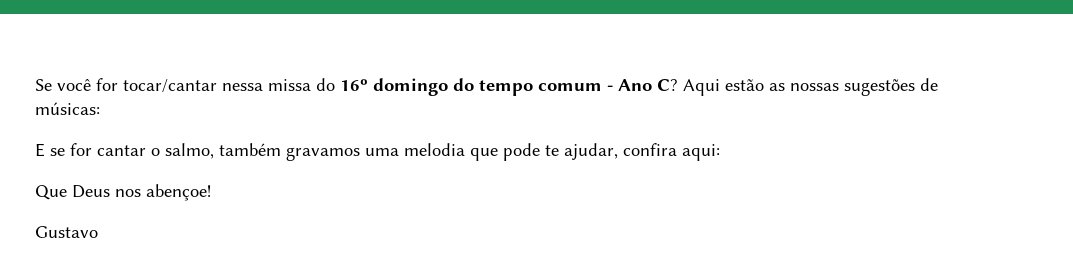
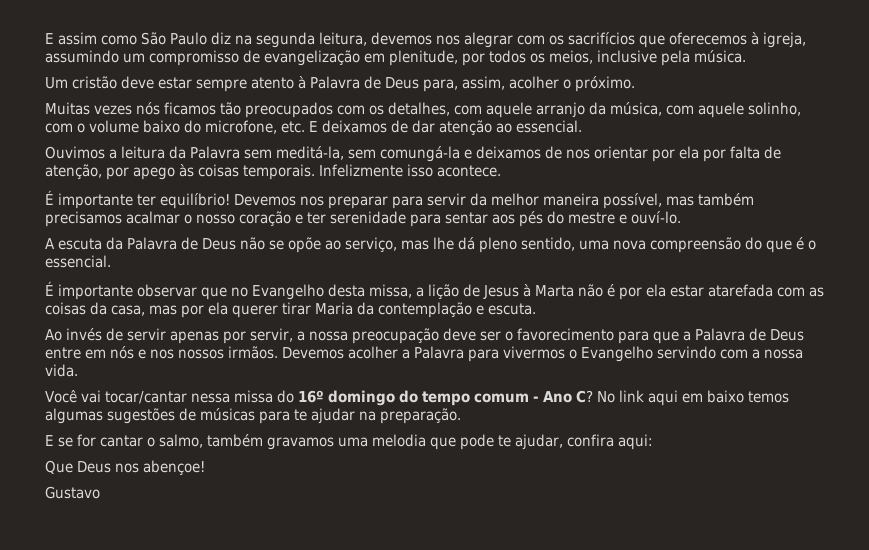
[35,78,118,91] Se você for -> [45,32,806,48] [45,50,746,66] [45,76,635,92] [45,102,801,118] [45,120,582,135] [45,146,781,162] [45,164,501,180] [45,190,754,209] [45,211,681,227] [45,237,816,253] [45,255,111,268] [45,281,824,300] [45,302,536,318] [45,328,804,344] [45,346,803,362] [45,364,78,377] [45,390,101,403] E assim como São Paulo diz na segunda leitura, devemos nos alegrar com os sacrifícios que oferecemos à igreja, assumindo um compromisso de evangelização em plenitude, por todos os meios, inclusive pela música. // Um cristão deve estar sempre atento à Palavra de Deus para, assim, acolher o próximo. // Muitas vezes nós ficamos tão preocupados com os detalhes, com aquele arranjo da música, com aquele solinho, com o volume baixo do microfone, etc. E deixamos de dar atenção ao essencial. // Ouvimos a leitura da Palavra sem meditá-la, sem comungá-la e deixamos de nos orientar por ela por falta de atenção, por apego às coisas temporais. Infelizmente isso acontece. // É importante ter equilíbrio! Devemos nos preparar para servir da melhor maneira possível, mas também precisamos acalmar o nosso coração e ter serenidade para sentar aos pés do mestre e ouví-lo. // A escuta da Palavra de Deus não se opõe ao serviço, mas lhe dá pleno sentido, uma nova compreensão do que é o essencial. // É importante observar que no Evangelho desta missa, a lição de Jesus à Marta não é por ela estar atarefada com as coisas da casa, mas por ela querer tirar Maria da contemplação e escuta. // Ao invés de servir apenas por servir, a nossa preocupação deve ser o favorecimento para que a Palavra de Deus entre em nós e nos nossos irmãos. Devemos acolher a Palavra para vivermos o Evangelho servindo com a nossa vida. // Você vai
[683,78,938,96] [35,102,100,115] Aqui estão as nossas sugestões de músicas: -> [596,390,789,406] [45,408,461,424] No link aqui em baixo temos algumas sugestões de músicas para te ajudar na preparação.

